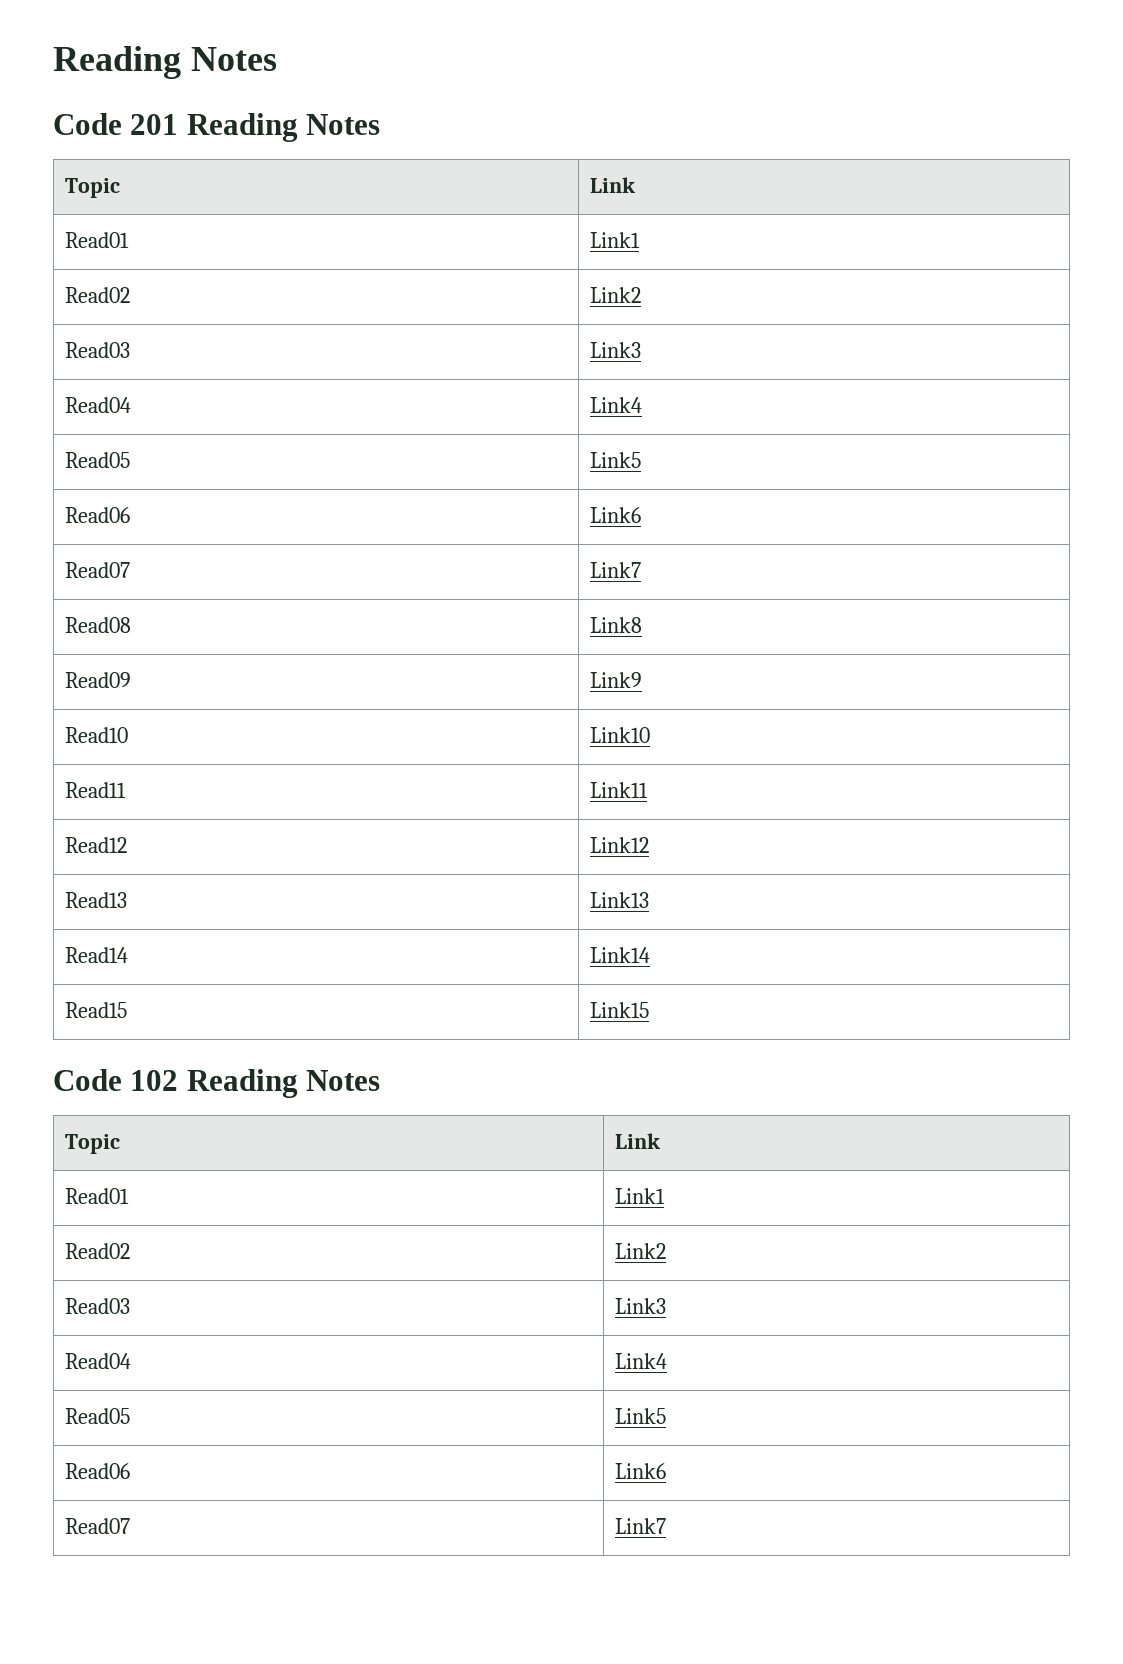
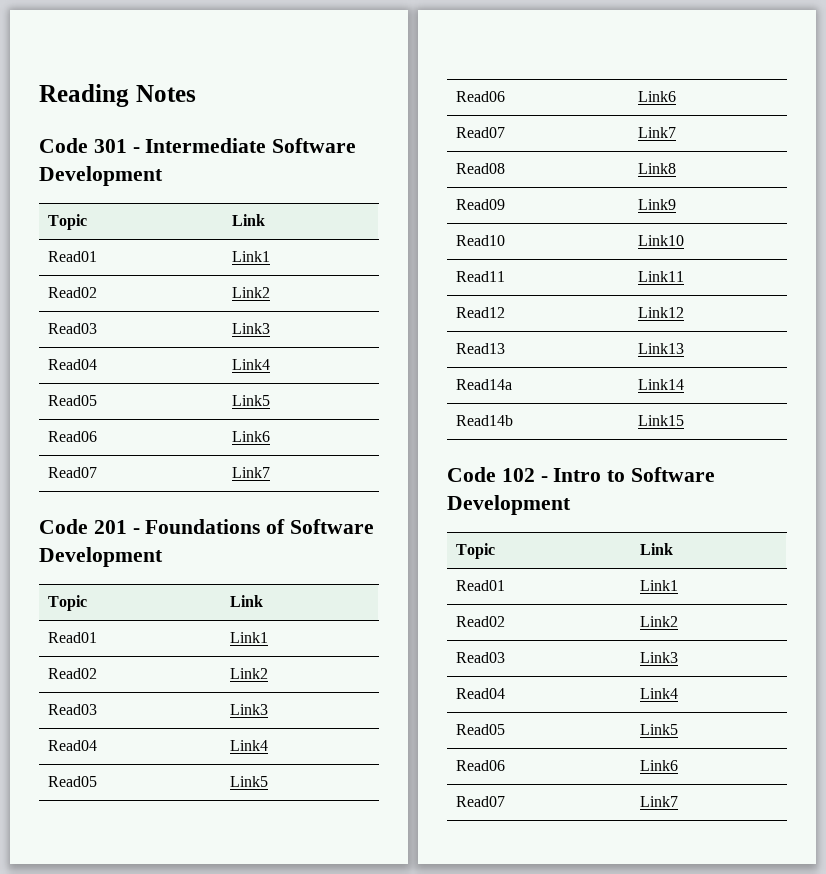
[130,113,381,142] 201 Reading Notes -> [93,138,357,153] [39,166,163,186] [47,214,87,230] [231,214,265,226] [47,251,97,262] [231,251,270,262] [47,287,97,298] [231,287,270,298] [47,323,97,334] [231,323,270,334] [47,359,97,370] [231,359,270,370] [47,395,97,406] [231,395,270,406] [47,431,97,442] [231,431,270,442] [47,467,97,478] [231,467,270,478] [39,519,375,534] [39,547,163,567] 301 - Intermediate Software Development // Topic | Link // Read01 | Link1 // Read02 | Link2 // Read03 | Link3 // Read04 | Link4 // Read05 | Link5 // Read06 | Link6 // Read07 | Link7 // Code 201 - Foundations of Software Development
[64,947,128,963] Read14 -> [455,379,512,390] Read14a
[64,1002,127,1018] Read15 -> [455,415,513,426] Read14b
[186,1069,381,1098] Reading Notes -> [540,467,716,482] [447,495,571,515] - Intro to Software Development

